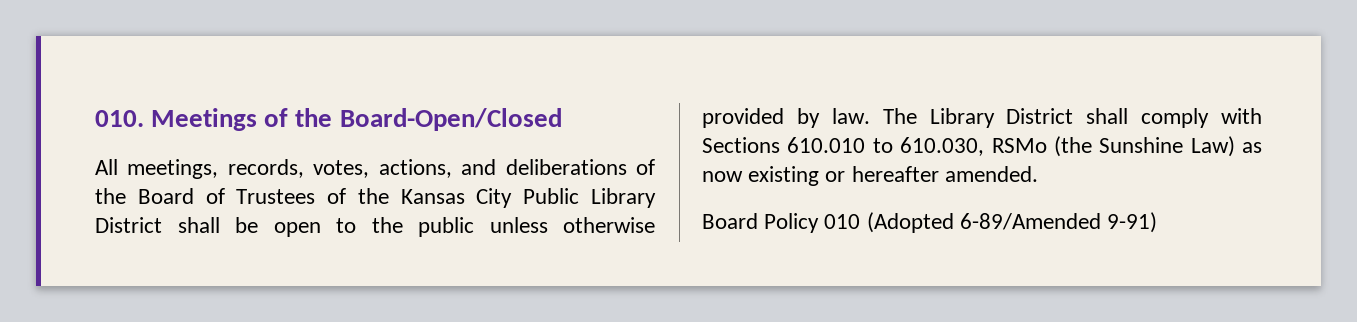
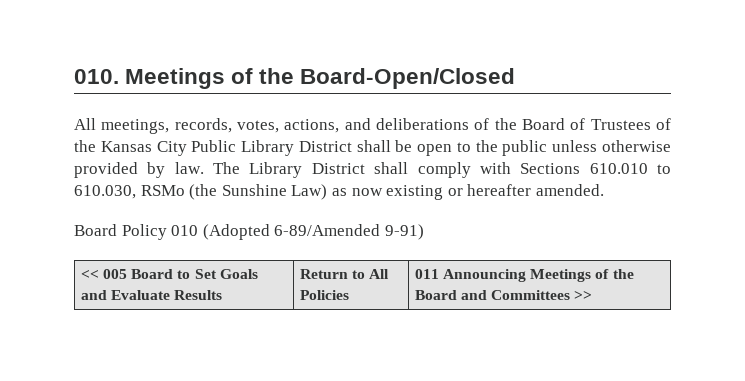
(1158, 222) none -> [80,269,258,279] [80,290,223,300] [299,269,390,279] [299,290,349,300] [414,269,634,282] [414,290,593,300] // << 005 Board to Set Goals and Evaluate Results | Return to All Policies | 011 Announcing Meetings of the Board and Committees >>

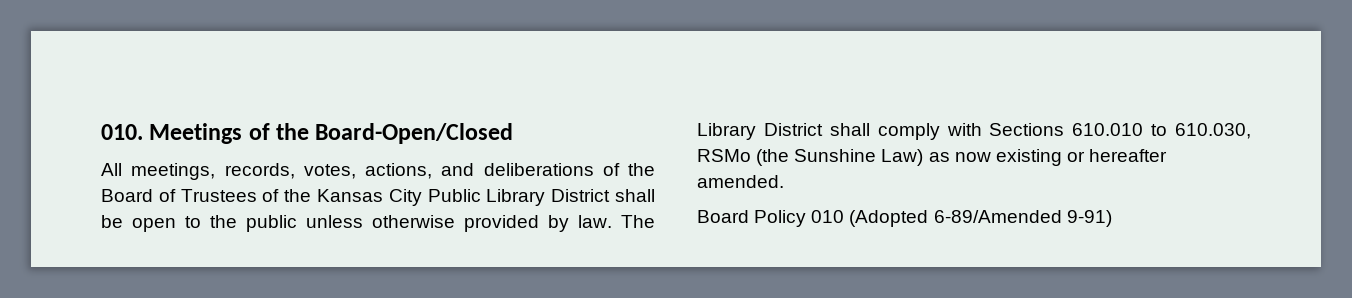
[80,269,258,279] [80,290,223,300] [299,269,390,279] [299,290,349,300] [414,269,634,282] [414,290,593,300] // << 005 Board to Set Goals and Evaluate Results | Return to All Policies | 011 Announcing Meetings of the Board and Committees >> -> (1112, 218) none

